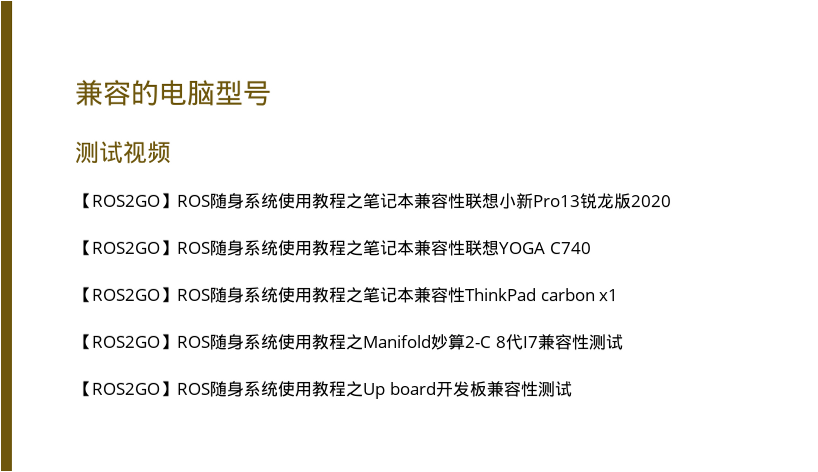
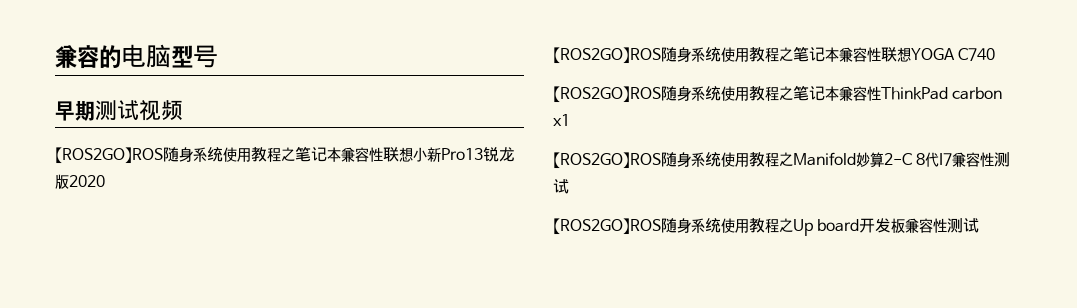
(272, 93) none -> [55,101,95,121] 早期

